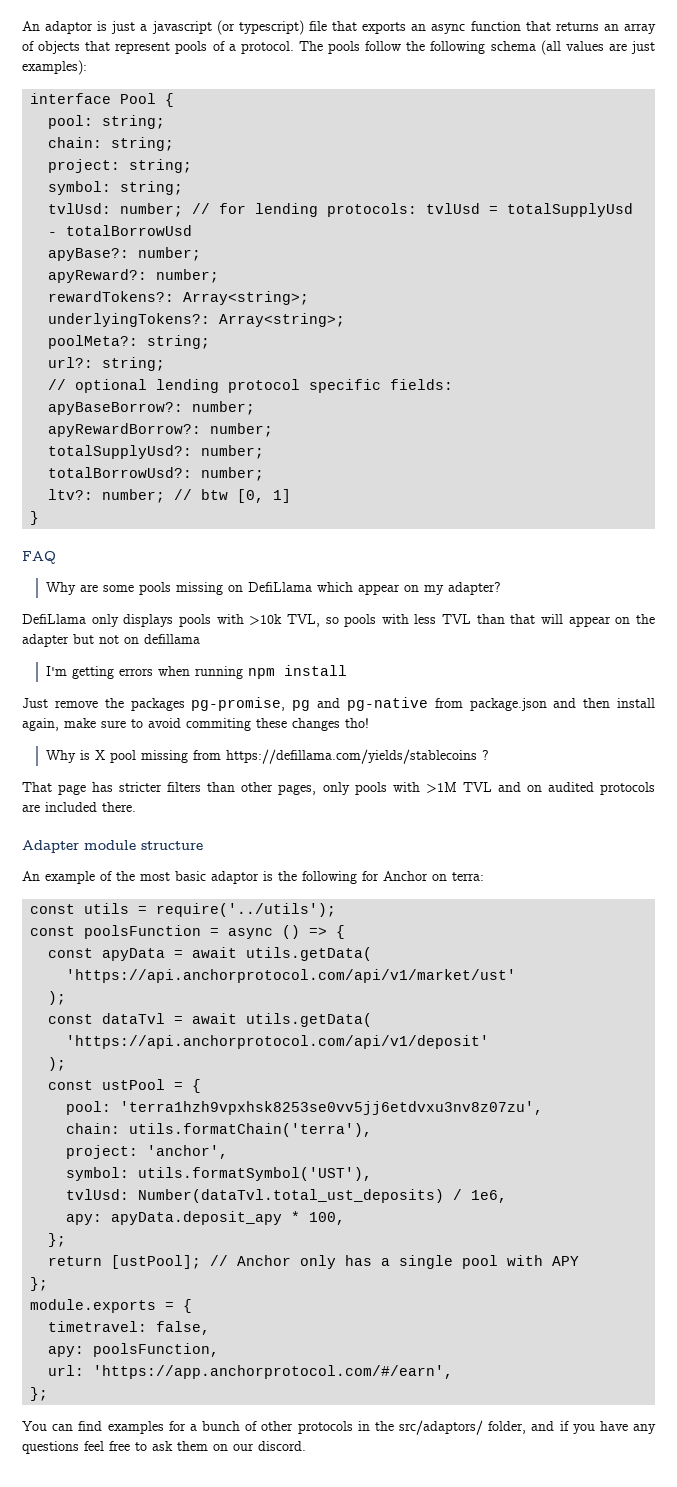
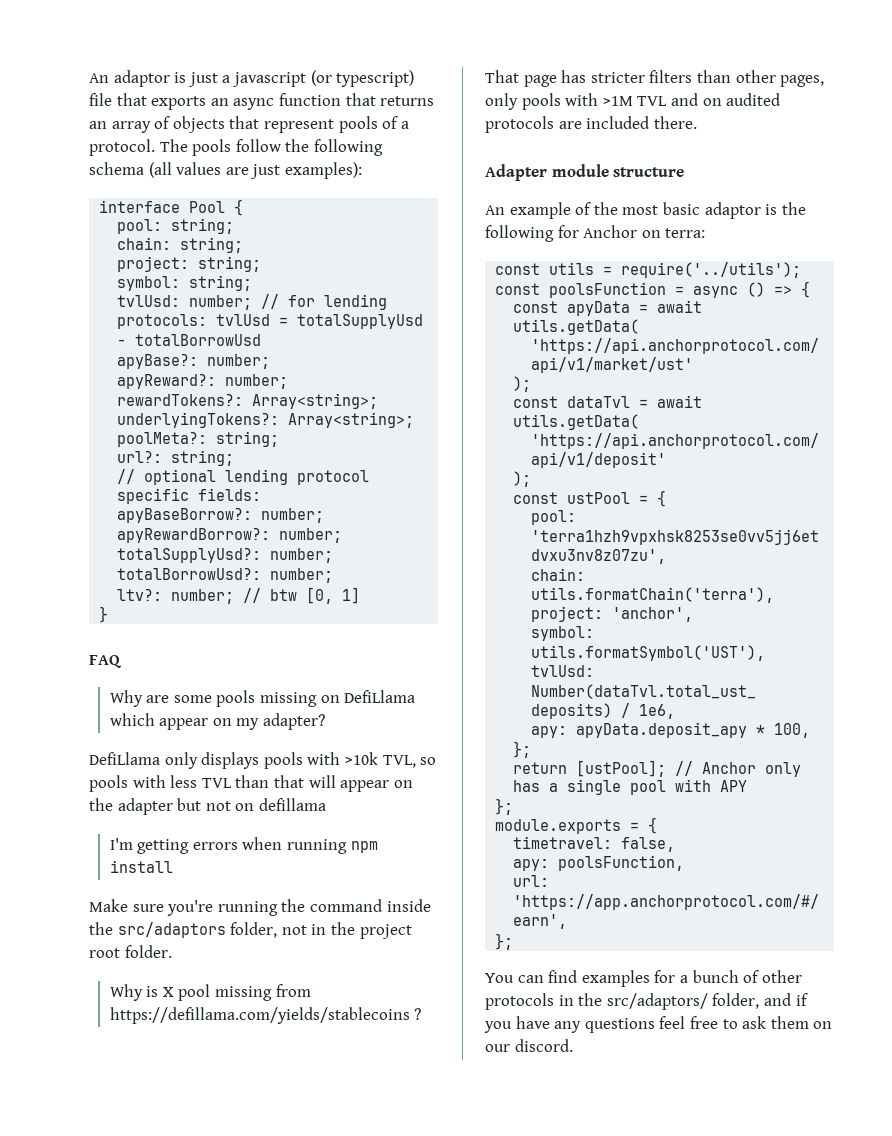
[22,697,656,711] [22,718,369,731] Just remove the packages pg-promise, pg and pg-native from package.json and then install again, make sure to avoid commiting these changes tho! -> [89,899,431,916] [89,922,412,939] [89,945,172,958] Make sure you're running the command inside the src/adaptors folder, not in the project root folder.

